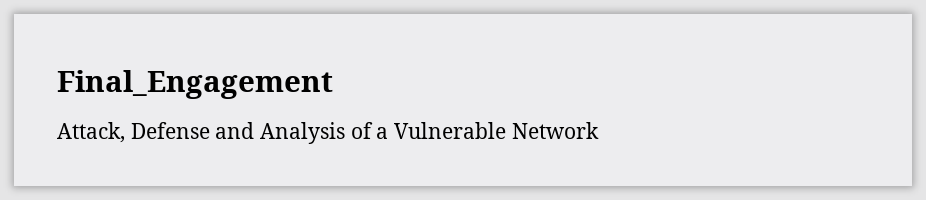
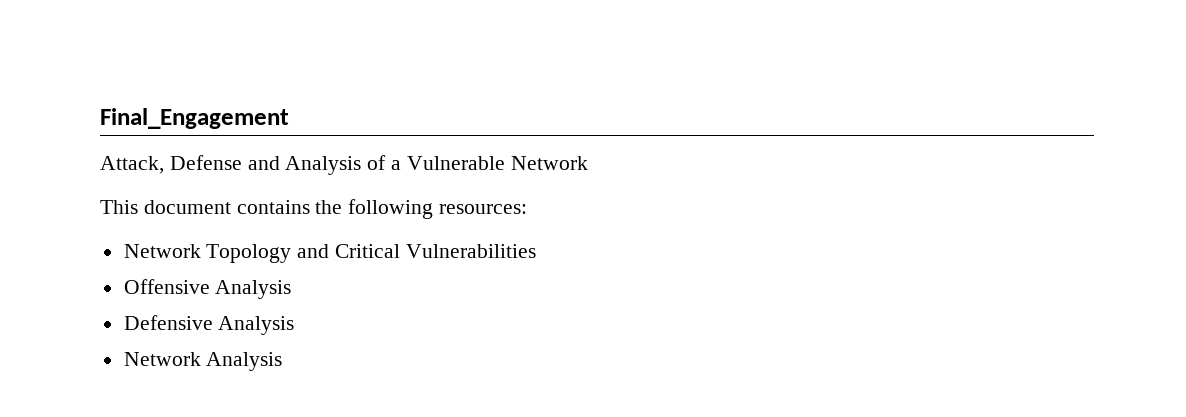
(599, 130) none -> [100,199,528,219] [123,244,536,263] [123,279,292,299] [123,315,295,335] [123,352,283,371] // This document contains the following resources: // Network Topology and Critical Vulnerabilities // Offensive Analysis // Defensive Analysis // Network Analysis

